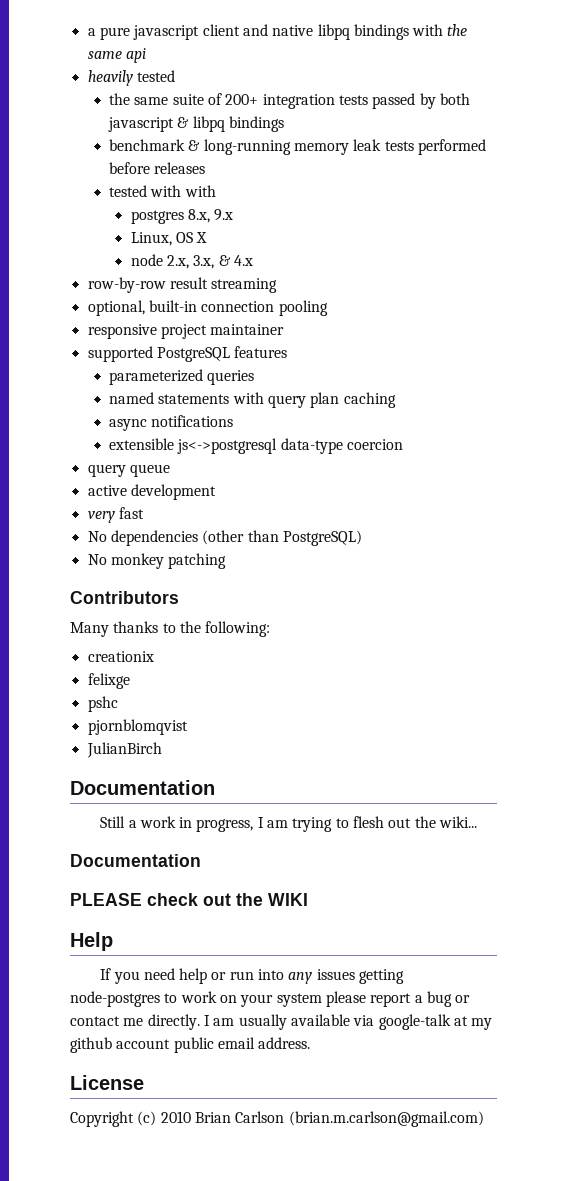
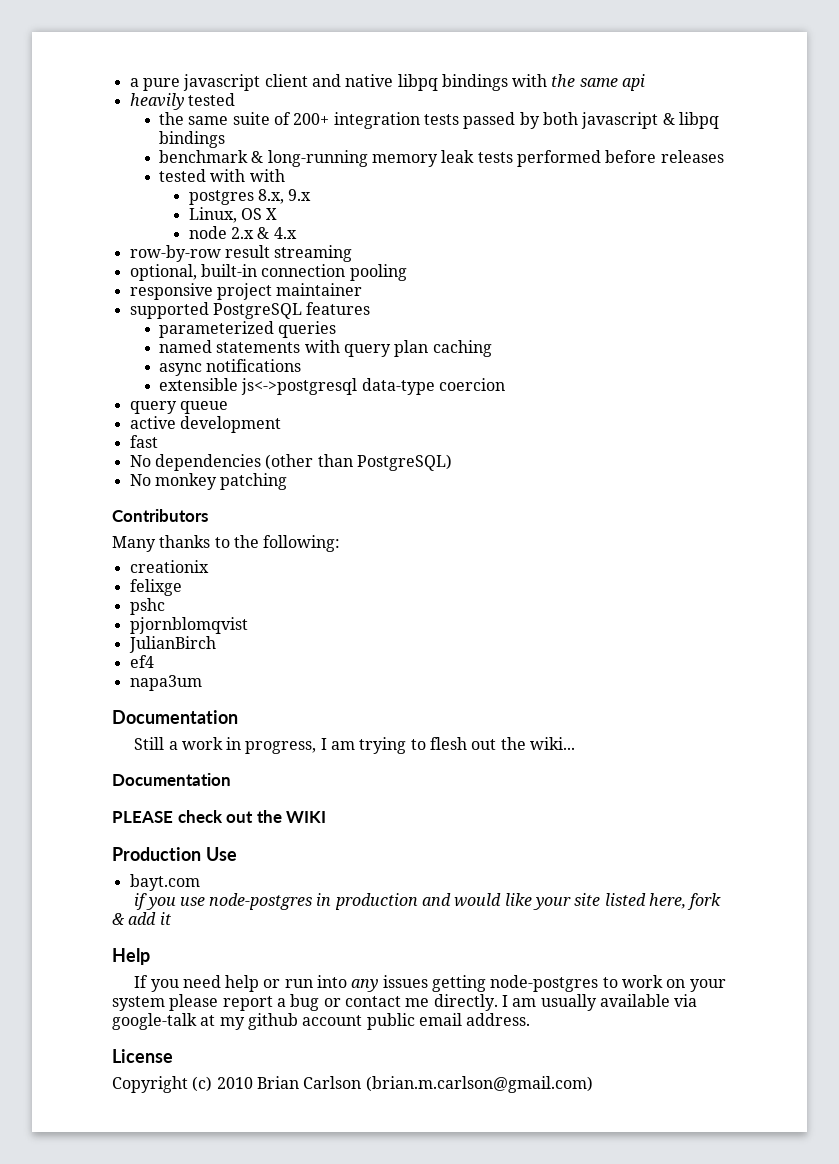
[166,255,215,269] 2.x, 3.x, -> [230,227,254,239] 2.x
[87,511,115,523] very -> (281, 424) none
(162, 750) none -> [129,655,154,668] [129,675,202,691] // ef4 // napa3um
(308, 899) none -> [112,847,237,861] [129,874,200,891] [134,893,722,910] [112,912,171,925] // Production Use // bayt.com // if you use node-postgres in production and would like your site listed here, fork & add it

